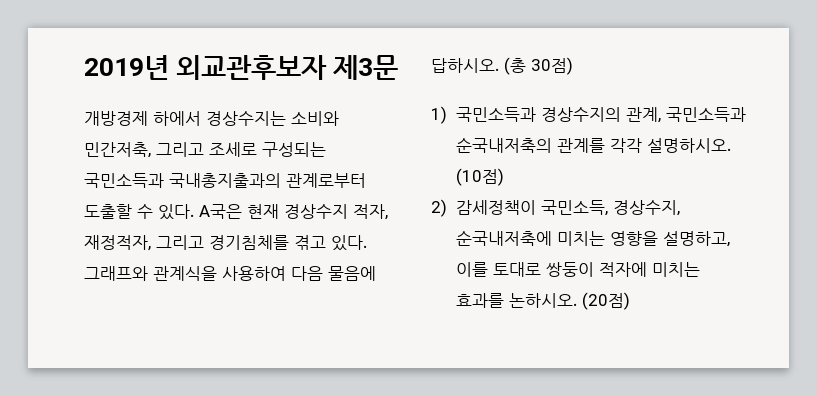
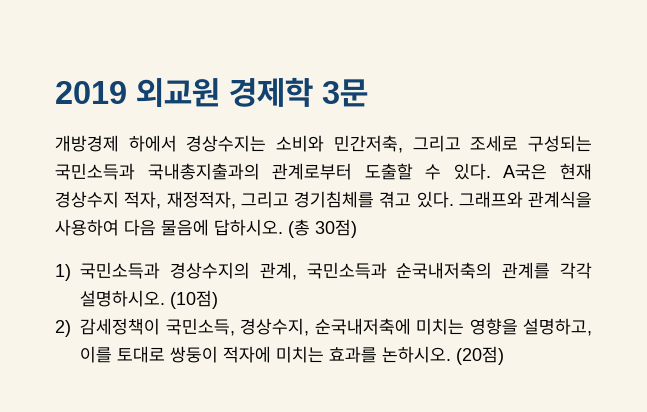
[84,55,399,80] 2019년 외교관후보자 제3문 -> [55,77,368,107] 2019 외교원 경제학 3문

